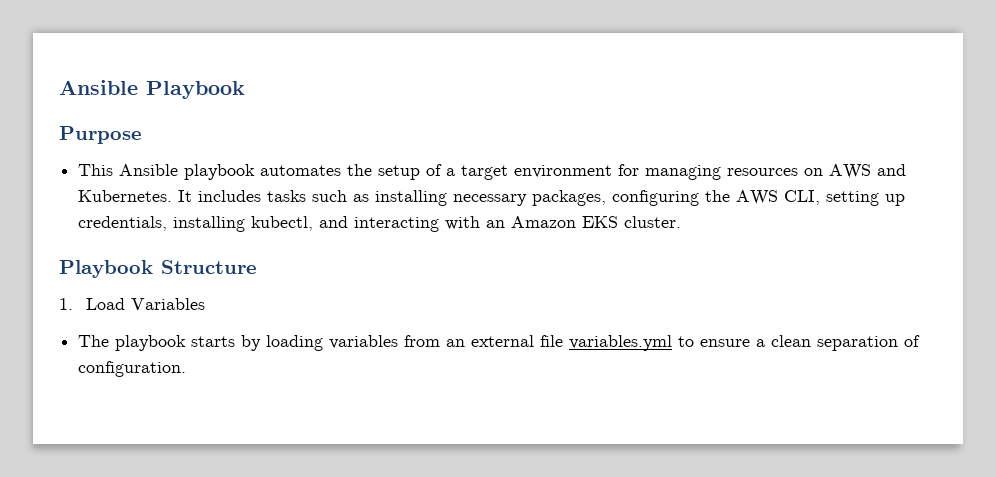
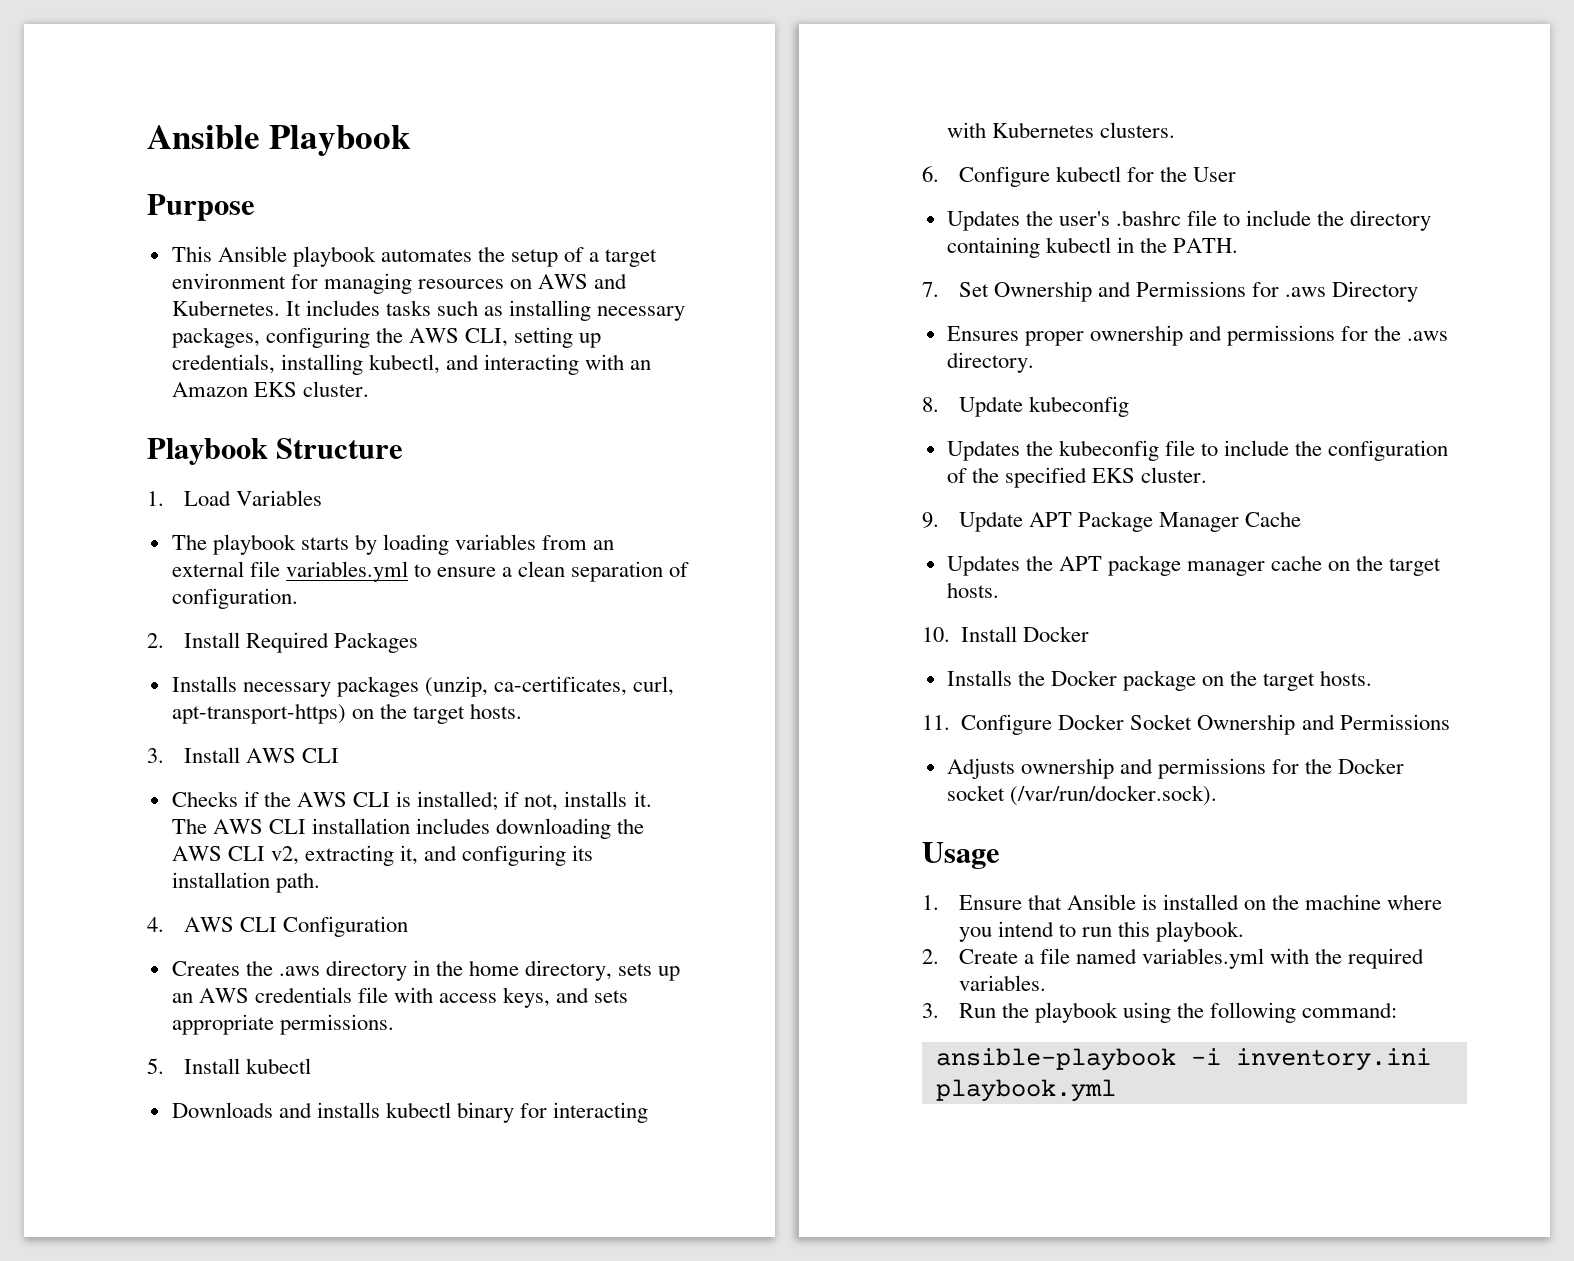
(187, 369) none -> [147,632,419,653] [171,676,675,697] [171,703,523,724] [147,747,340,763] [171,791,652,811] [171,818,645,839] [171,845,594,866] [171,872,320,893] [147,916,409,937] [171,960,681,981] [171,987,629,1008] [171,1014,394,1035] [147,1058,311,1074] [171,1102,649,1123] [946,122,1175,138] [922,166,1237,187] [946,210,1432,231] [946,237,1239,258] [922,281,1419,302] [946,325,1449,346] [946,352,1034,373] [922,396,1129,417] [946,440,1449,461] [946,467,1208,488] [922,511,1302,532] [946,555,1442,576] [946,582,999,598] [922,626,1090,642] [946,670,1373,691] [922,714,1450,735] [946,758,1405,779] [946,785,1217,806] [922,842,1000,869] [922,894,1443,910] [958,921,1245,942] [922,948,1425,969] [958,975,1046,991] [922,1002,1398,1023] [935,1048,1431,1071] [935,1079,1116,1102] // 2. Install Required Packages // Installs necessary packages (unzip, ca-certificates, curl, apt-transport-https) on the target hosts. // 3. Install AWS CLI // Checks if the AWS CLI is installed; if not, installs it. The AWS CLI installation includes downloading the AWS CLI v2, extracting it, and configuring its installation path. // 4. AWS CLI Configuration // Creates the .aws directory in the home directory, sets up an AWS credentials file with access keys, and sets appropriate permissions. // 5. Install kubectl // Downloads and installs kubectl binary for interacting with Kubernetes clusters. // 6. Configure kubectl for the User // Updates the user's .bashrc file to include the directory containing kubectl in the PATH. // 7. Set Ownership and Permissions for .aws Directory // Ensures proper ownership and permissions for the .aws directory. // 8. Update kubeconfig // Updates the kubeconfig file to include the configuration of the specified EKS cluster. // 9. Update APT Package Manager Cache // Updates the APT package manager cache on the target hosts. // 10. Install Docker // Installs the Docker package on the target hosts. // 11. Configure Docker Socket Ownership and Permissions // Adjusts ownership and permissions for the Docker socket (/var/run/docker.sock). // Usage // 1. Ensure that Ansible is installed on the machine where you intend to run this playbook. // 2. Create a file named variables.yml with the required variables. // 3. Run the playbook using the following command: // ansible-playbook -i inventory.ini playbook.yml

